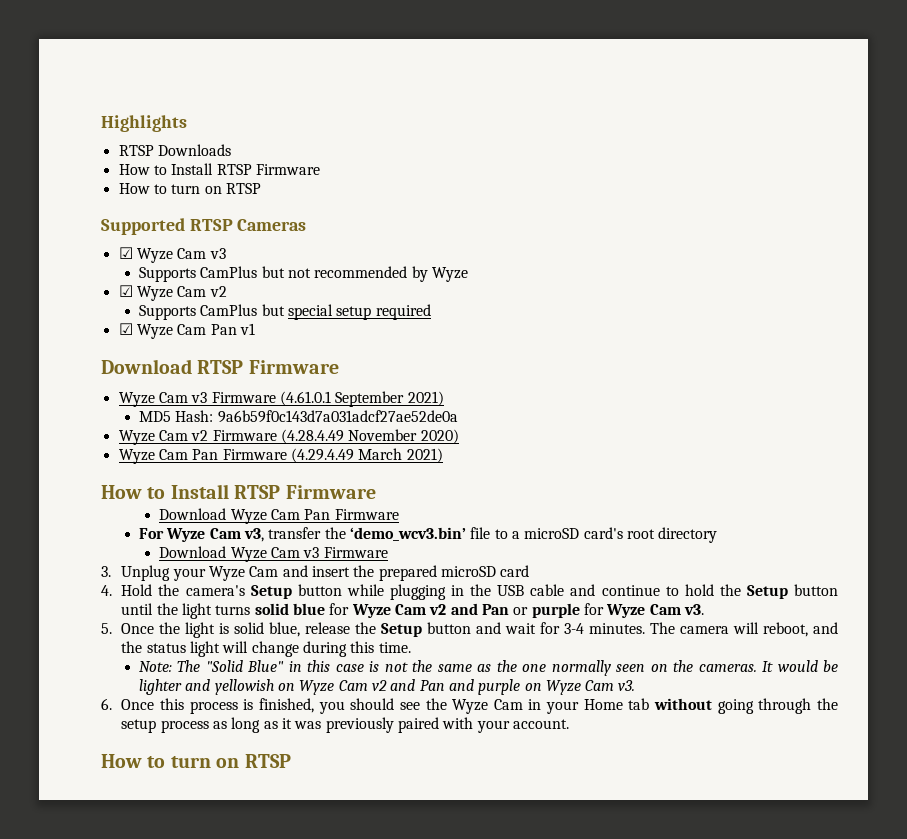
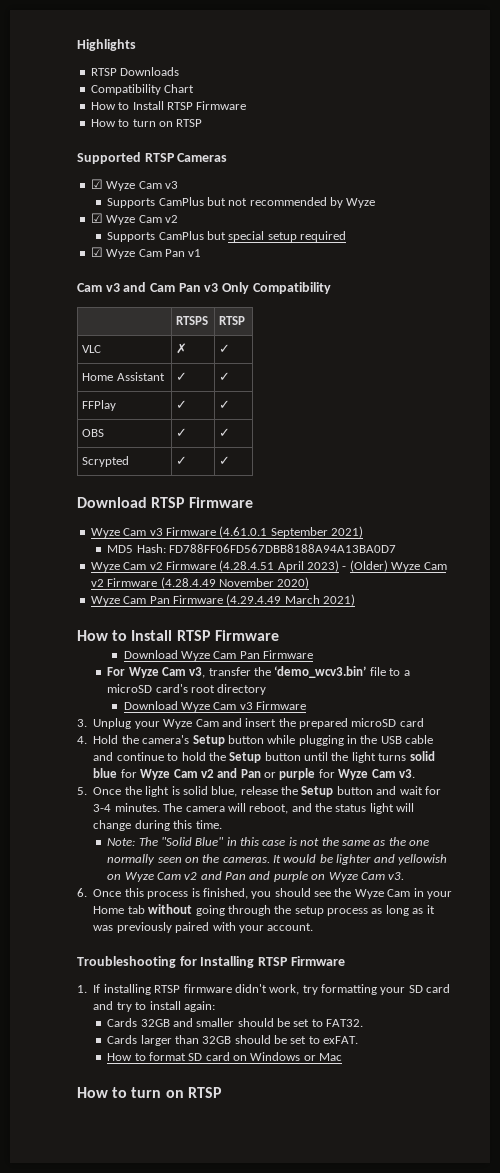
(231, 150) none -> [90,84,195,95] // Compatibility Chart
(255, 329) none -> [77,282,331,294] [176,316,209,325] [219,316,246,325] [82,345,102,353] [176,343,188,354] [219,344,231,353] [82,372,165,381] [176,372,188,381] [219,372,231,381] [82,400,117,411] [176,400,188,409] [219,400,231,409] [82,429,105,437] [176,428,188,437] [219,428,231,437] [82,456,130,467] [176,456,188,465] [219,456,231,465] // Cam v3 and Cam Pan v3 Only Compatibility // | RTSPS | RTSP // VLC | ✗ | ✓ // Home Assistant | ✓ | ✓ // FFPlay | ✓ | ✓ // OBS | ✓ | ✓ // Scrypted | ✓ | ✓
[217,410,458,423] [118,430,277,445] 9a6b59f0c143d7a031adcf27ae52de0a // Wyze Cam v2 Firmware -> [168,544,396,553] [90,560,447,572] [90,578,158,587] FD788FF06FD567DBB8188A94A13BA0D7 // Wyze Cam v2 Firmware (4.28.4.51 April 2023) - (Older) Wyze Cam v2 Firmware
(569, 724) none -> [77,956,345,968] [77,984,451,995] [93,1001,215,1012] [107,1018,364,1027] [107,1035,359,1046] [107,1052,343,1061] // Troubleshooting for Installing RTSP Firmware // 1. If installing RTSP firmware didn't work, try formatting your SD card and try to install again: // Cards 32GB and smaller should be set to FAT32. // Cards larger than 32GB should be set to exFAT. // How to format SD card on Windows or Mac

